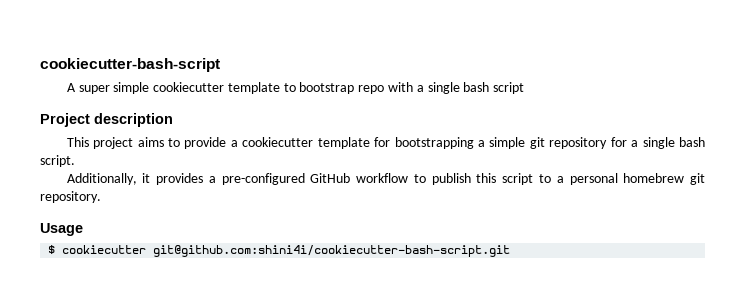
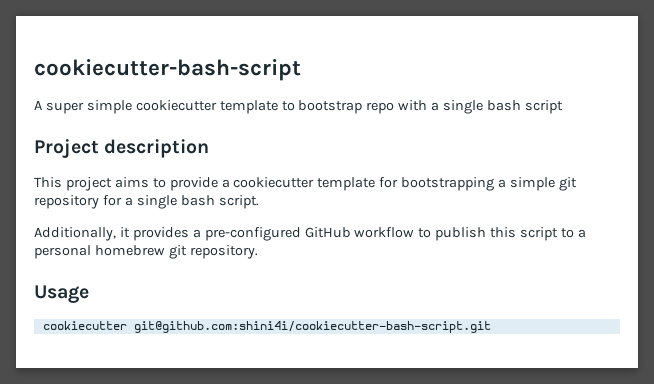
[48,245,56,254] $ -> (89, 294) none

